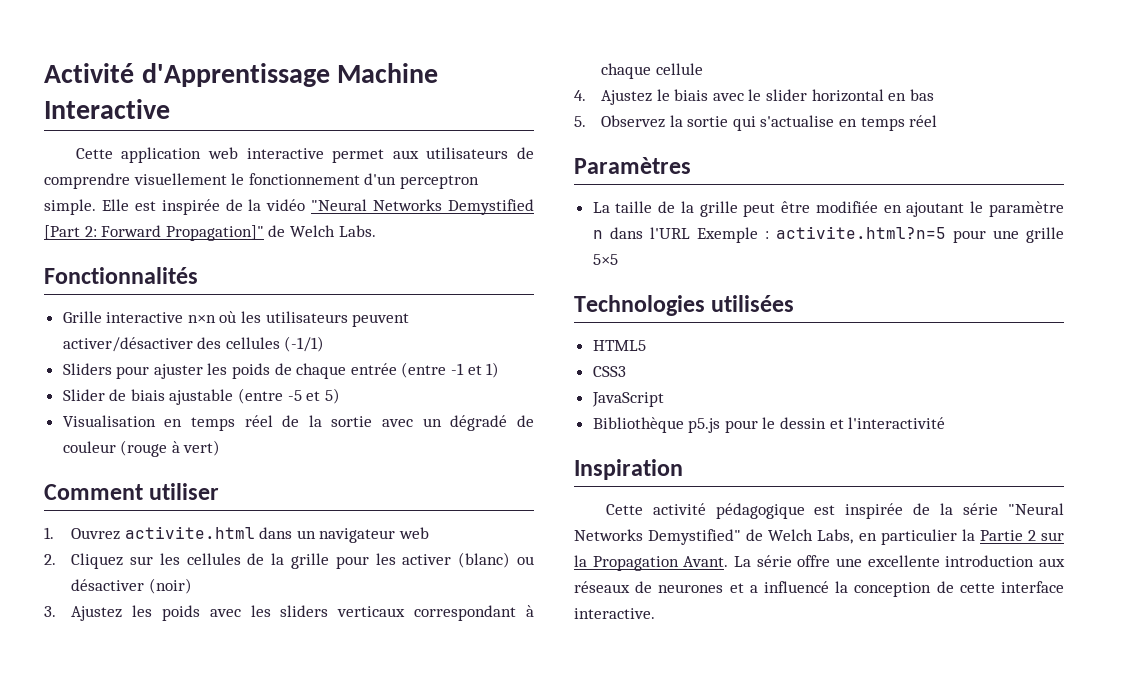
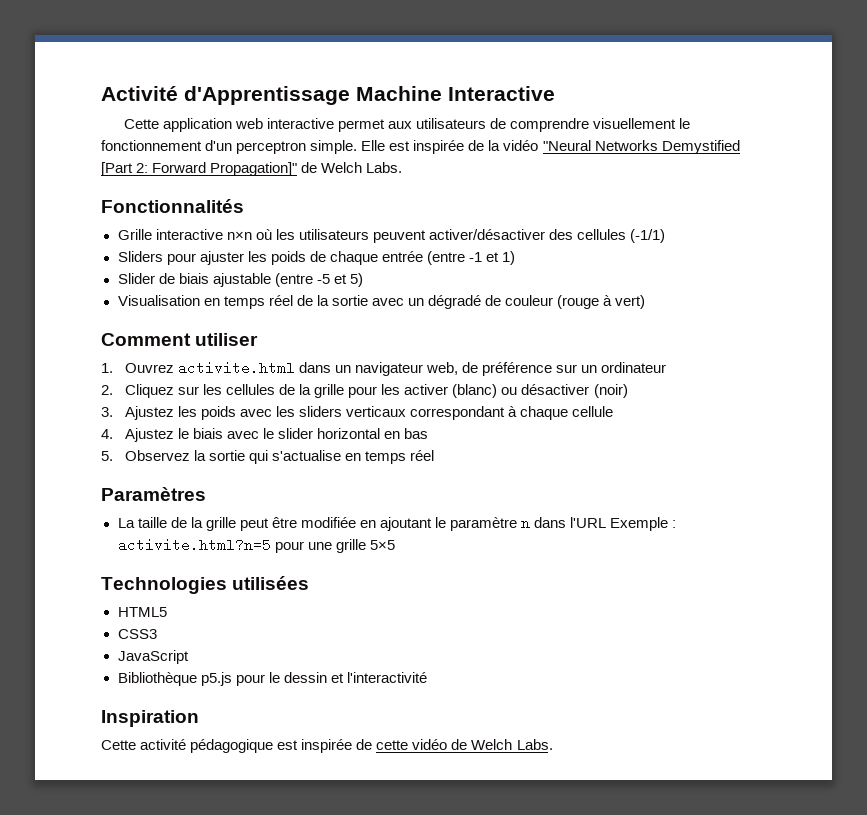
[399,527,430,539] web -> [426,362,667,376] web, de préférence sur un ordinateur
[940,503,1064,515] [574,529,1064,545] [574,555,1065,571] [574,581,1064,597] [574,608,655,619] la série "Neural Networks Demystified" de Welch Labs, en particulier la Partie 2 sur la Propagation Avant. La série offre une excellente introduction aux réseaux de neurones et a influencé la conception de cette interface interactive. -> [376,739,553,750] cette vidéo de Welch Labs.

